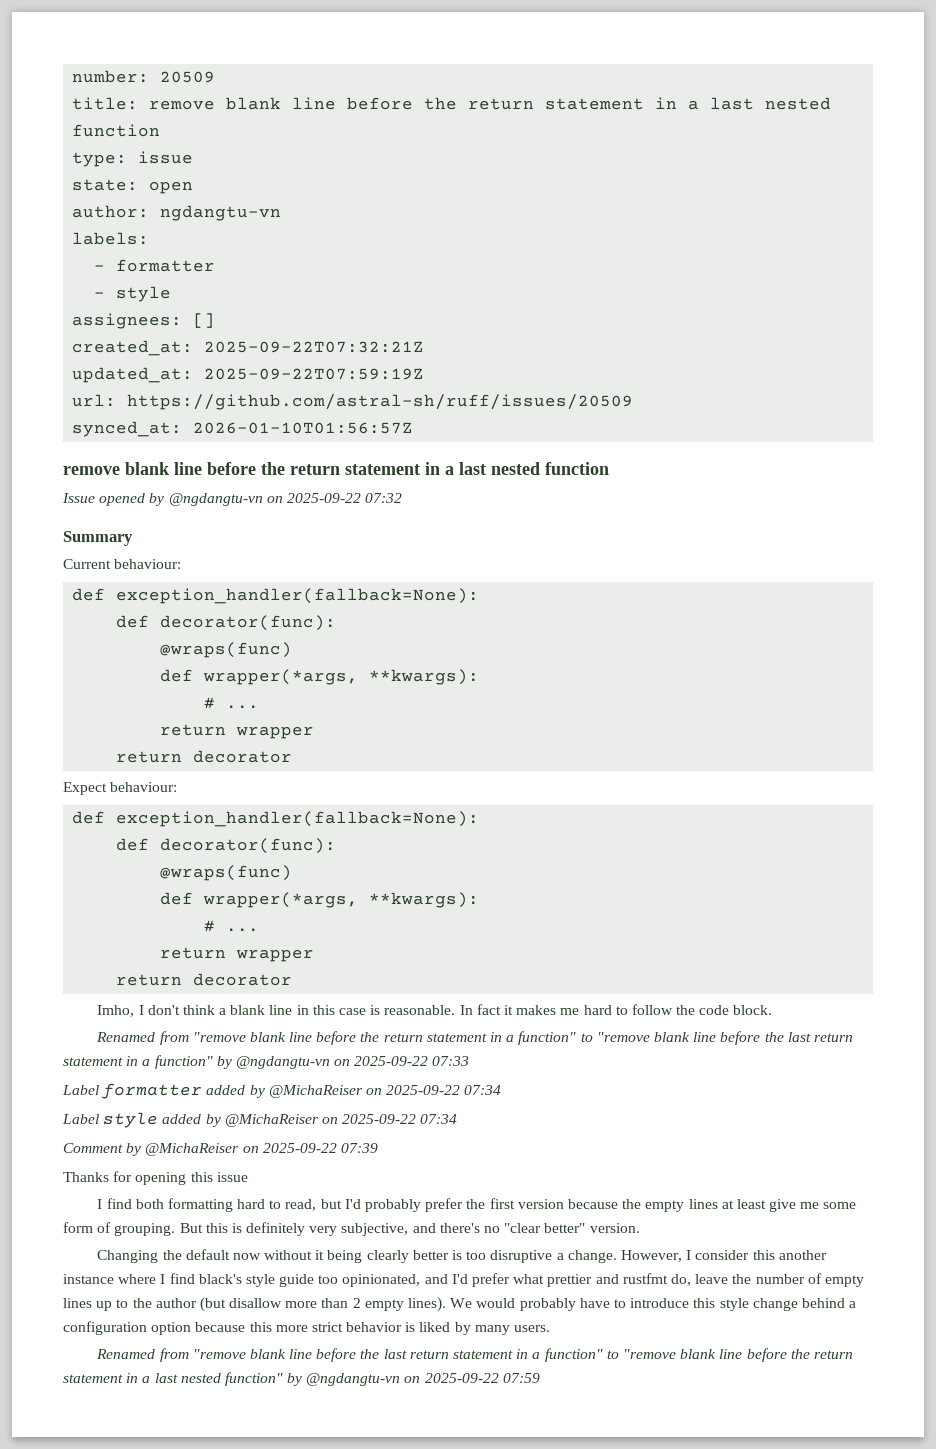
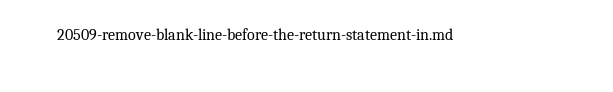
[72,70,216,83] [72,97,832,110] [72,124,161,137] [72,151,194,167] [72,179,194,194] [72,205,282,221] [72,232,150,245] [94,259,216,272] [94,286,172,302] [72,313,216,329] [72,340,425,356] [72,367,425,383] [72,394,634,410] [72,421,414,437] [63,462,609,475] [62,493,403,506] [63,531,133,546] [63,559,182,569] [72,588,480,604] [116,615,337,631] [160,642,293,658] [160,669,480,685] [204,697,260,709] [160,724,315,739] [116,750,293,763] [63,782,178,795] [72,811,480,827] [116,838,337,854] [160,865,293,881] [160,892,480,908] [204,920,260,932] [160,947,315,962] [116,973,293,986] [97,1004,773,1017] [96,1031,853,1045] [63,1055,470,1069] [62,1083,502,1099] [62,1112,458,1128] [63,1143,378,1156] [63,1171,248,1185] [97,1198,857,1212] [63,1222,640,1236] [97,1249,827,1263] [63,1273,864,1287] [63,1297,857,1312] [63,1321,551,1335] [96,1348,853,1362] [63,1372,540,1386] number: 20509 // title: remove blank line before the return statement in a last nested function // type: issue // state: open // author: ngdangtu-vn // labels: // - formatter // - style // assignees: [] // created_at: 2025-09-22T07:32:21Z // updated_at: 2025-09-22T07:59:19Z // url: https://github.com/astral-sh/ruff/issues/20509 // synced_at: 2026-01-10T01:56:57Z // remove blank line before the return statement in a last nested function // Issue opened by @ngdangtu-vn on 2025-09-22 07:32 // Summary // Current behaviour: // def exception_handler(fallback=None): // def decorator(func): // @wraps(func) // def wrapper(*args, **kwargs): // # ... // return wrapper // return decorator // Expect behaviour: // def exception_handler(fallback=None): // def decorator(func): // @wraps(func) // def wrapper(*args, **kwargs): // # ... // return wrapper // return decorator // Imho, I don't think a blank line in this case is reasonable. In fact it makes me hard to follow the code block. // Renamed from "remove blank line before the return statement in a function" to "remove blank line before the last return statement in a function" by @ngdangtu-vn on 2025-09-22 07:33 // Label formatter added by @MichaReiser on 2025-09-22 07:34 // Label style added by @MichaReiser on 2025-09-22 07:34 // Comment by @MichaReiser on 2025-09-22 07:39 // Thanks for opening this issue // I find both formatting hard to read, but I'd probably prefer the first version because the empty lines at least give me some form of grouping. But this is definitely very subjective, and there's no "clear better" version. // Changing the default now without it being clearly better is too disruptive a change. However, I consider this another instance where I find black's style guide too opinionated, and I'd prefer what prettier and rustfmt do, leave the number of empty lines up to the author (but disallow more than 2 empty lines). We would probably have to introduce this style change behind a configuration option because this more strict behavior is liked by many users. // Renamed from "remove blank line before the last return statement in a function" to "remove blank line before the return statement in a last nested function" by @ngdangtu-vn on 2025-09-22 07:59 -> [57,28,453,41] 20509-remove-blank-line-before-the-return-statement-in.md

